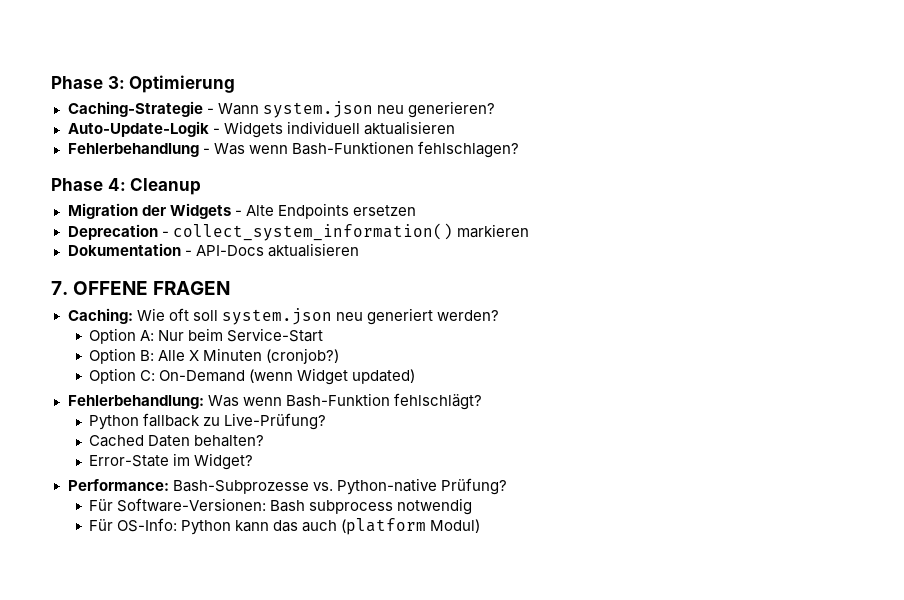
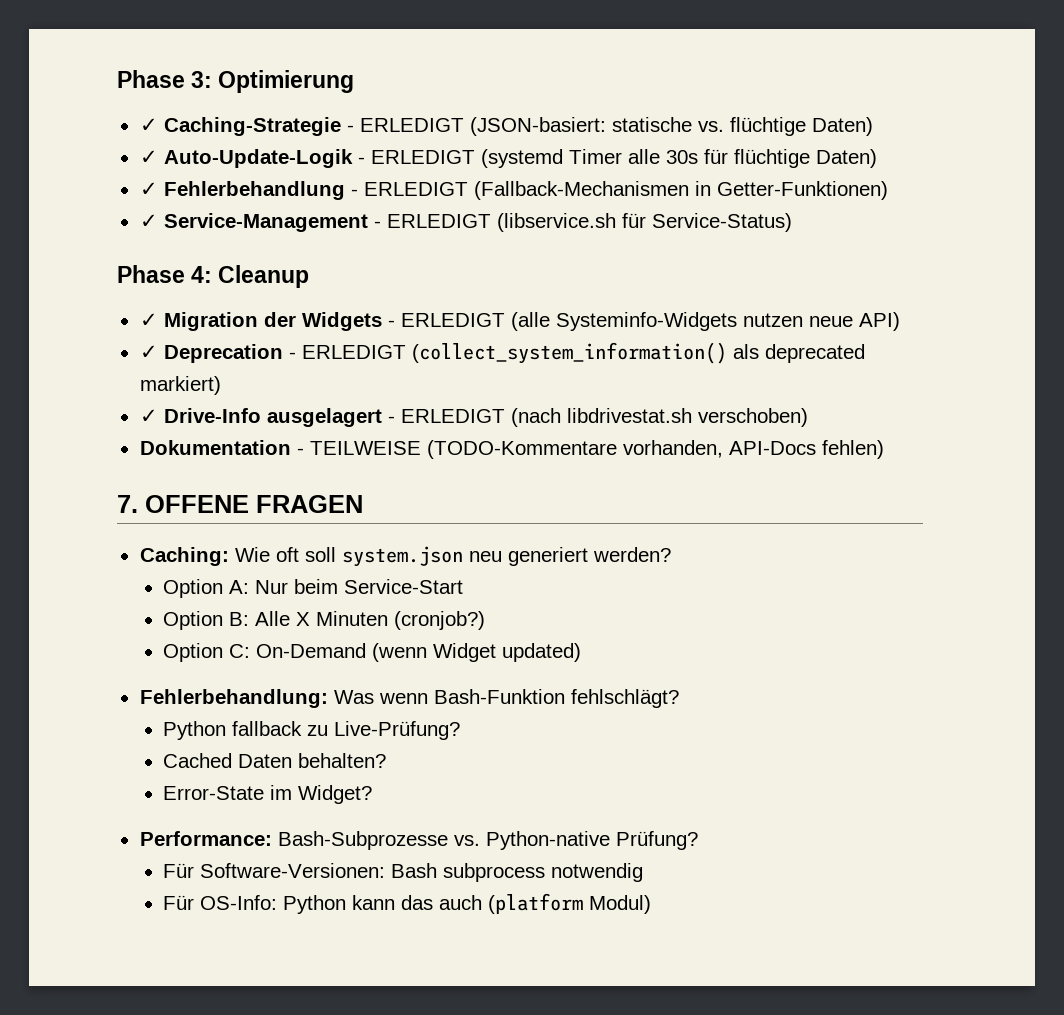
(236, 84) none -> [139,118,158,132] ✓
[217,101,495,118] [67,121,455,138] [67,141,519,158] Wann system.json neu generieren? // Auto-Update-Logik - Widgets individuell aktualisieren // Fehlerbehandlung - Was wenn Bash-Funktionen fehlschlagen? -> [359,117,873,136] [139,149,877,168] [139,181,888,200] [139,213,792,232] ERLEDIGT (JSON-basiert: statische vs. flüchtige Daten) // ✓ Auto-Update-Logik - ERLEDIGT (systemd Timer alle 30s für flüchtige Daten) // ✓ Fehlerbehandlung - ERLEDIGT (Fallback-Mechanismen in Getter-Funktionen) // ✓ Service-Management - ERLEDIGT (libservice.sh für Service-Status)
(202, 186) none -> [139,313,158,327] ✓
[245,203,416,219] [67,223,529,241] [67,243,359,257] Alte Endpoints ersetzen // Deprecation - collect_system_information() markieren // Dokumentation - API-Docs aktualisieren -> [400,312,900,331] [139,342,865,364] [139,376,221,395] [139,408,808,427] [139,440,884,459] ERLEDIGT (alle Systeminfo-Widgets nutzen neue API) // ✓ Deprecation - ERLEDIGT (collect_system_information() als deprecated markiert) // ✓ Drive-Info ausgelagert - ERLEDIGT (nach libdrivestat.sh verschoben) // Dokumentation - TEILWEISE (TODO-Kommentare vorhanden, API-Docs fehlen)

